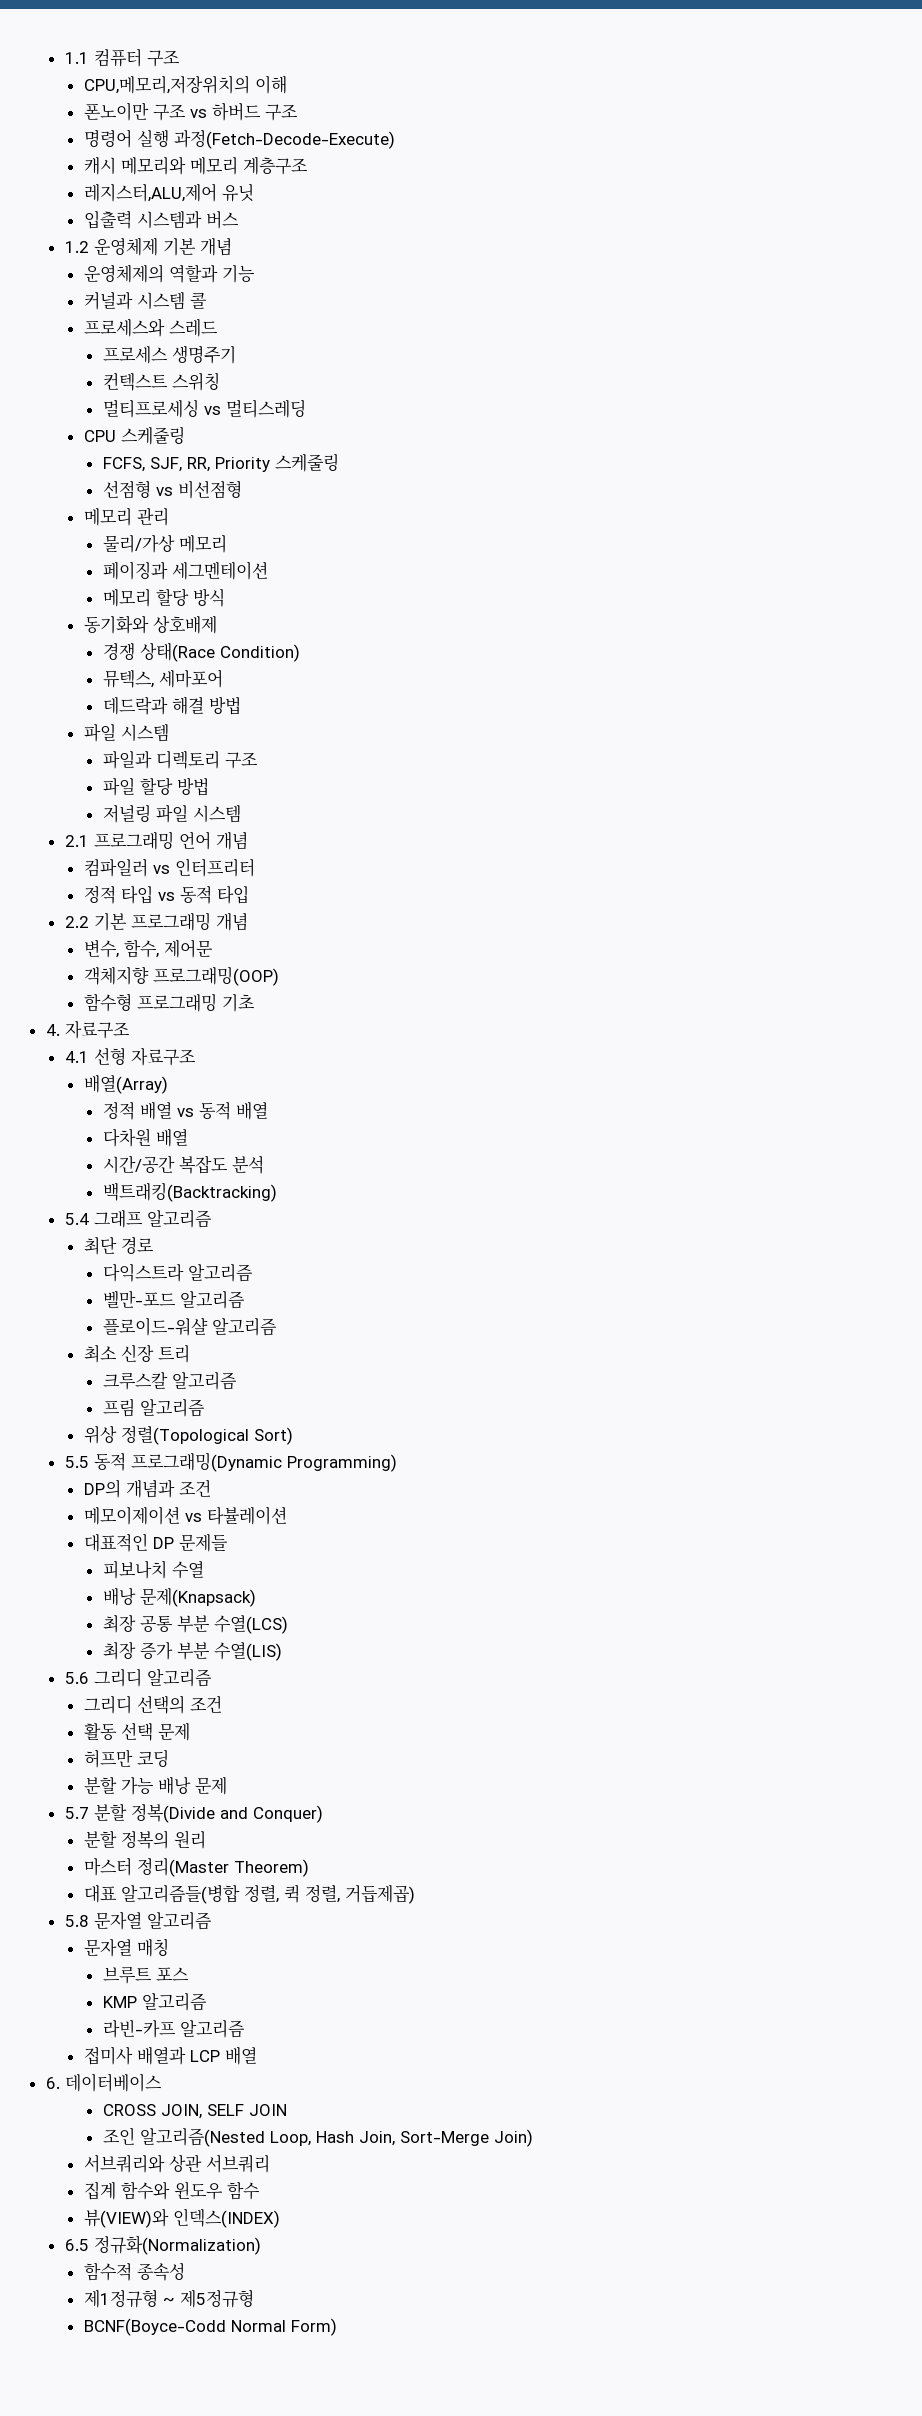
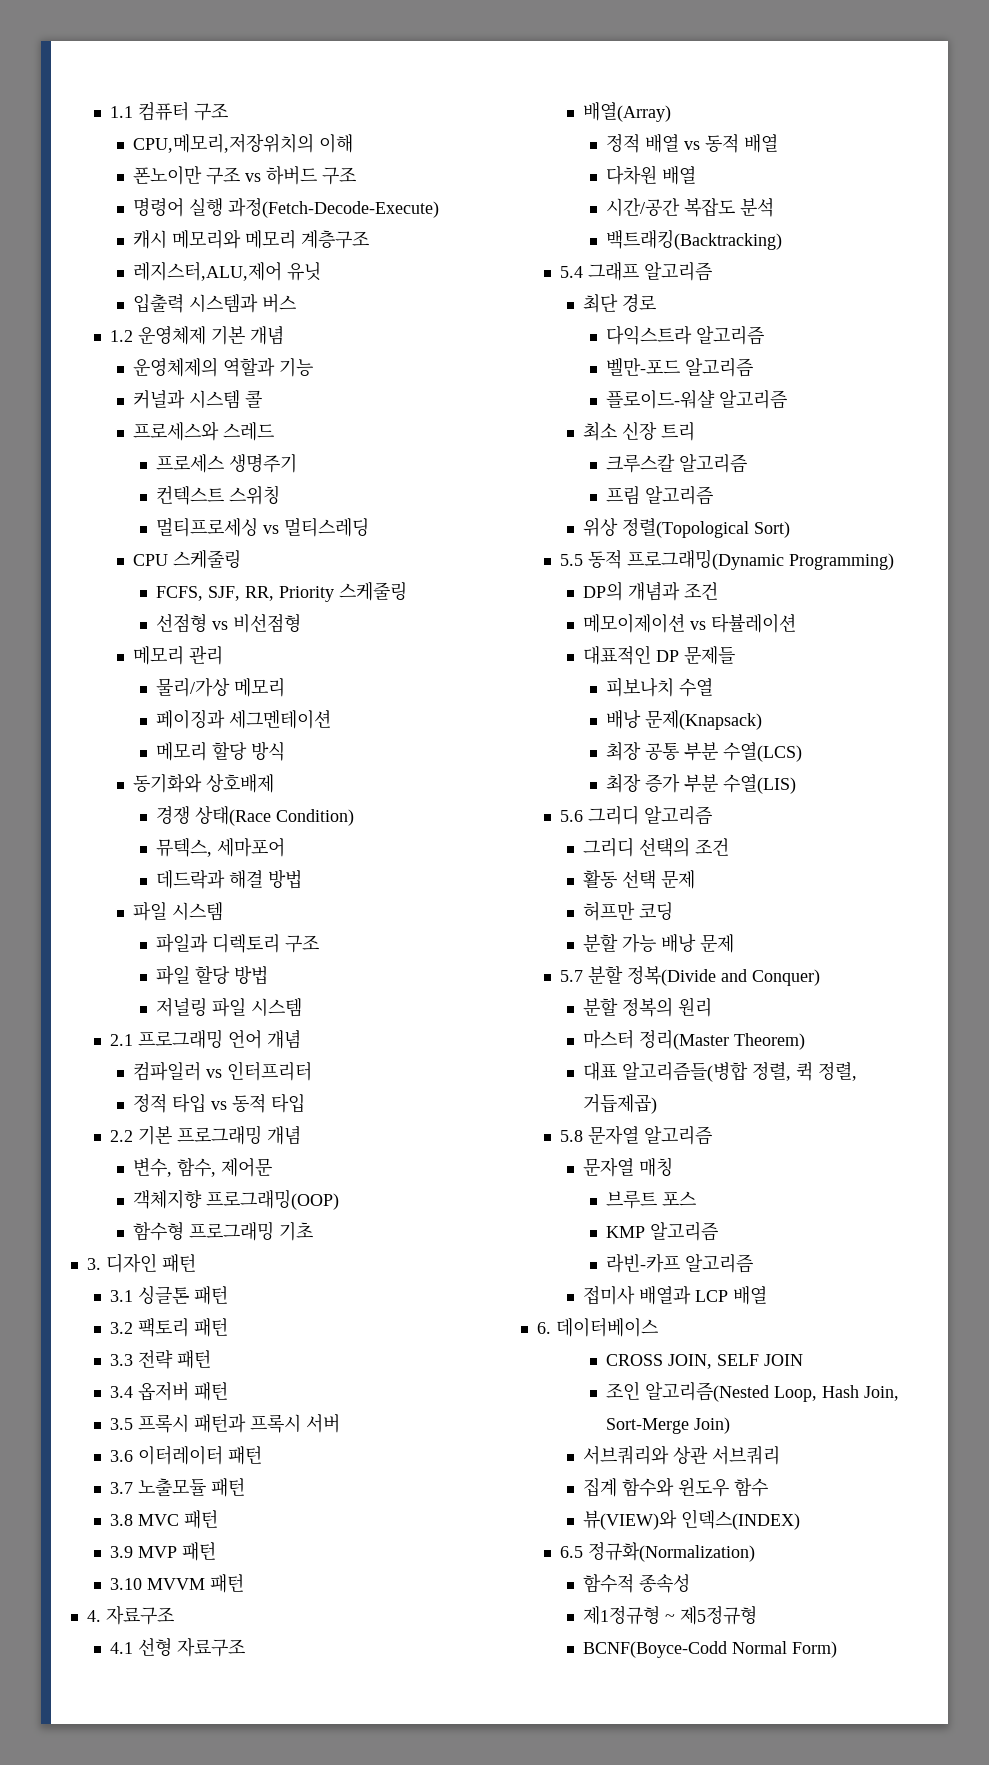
(255, 1003) none -> [86,1253,196,1273] [109,1286,228,1305] [109,1318,228,1337] [109,1350,211,1369] [109,1382,228,1401] [109,1414,340,1433] [109,1445,262,1465] [109,1478,245,1497] [109,1510,218,1529] [109,1542,216,1561] [109,1574,244,1593] // 3. 디자인 패턴 // 3.1 싱글톤 패턴 // 3.2 팩토리 패턴 // 3.3 전략 패턴 // 3.4 옵저버 패턴 // 3.5 프록시 패턴과 프록시 서버 // 3.6 이터레이터 패턴 // 3.7 노출모듈 패턴 // 3.8 MVC 패턴 // 3.9 MVP 패턴 // 3.10 MVVM 패턴

